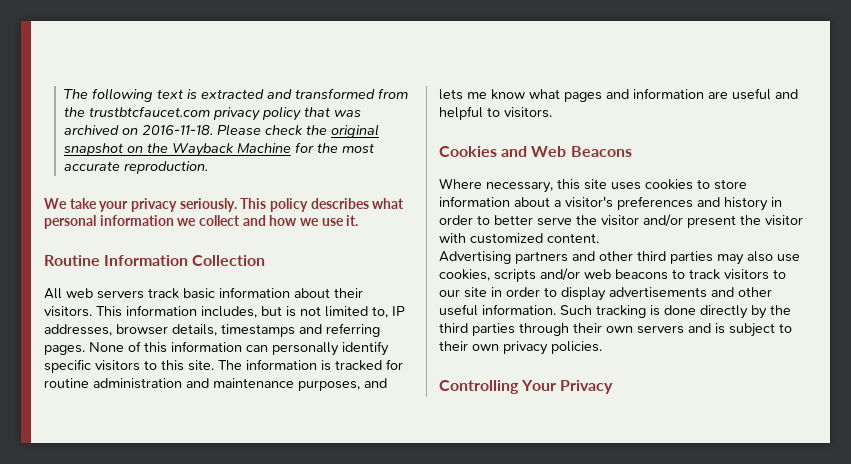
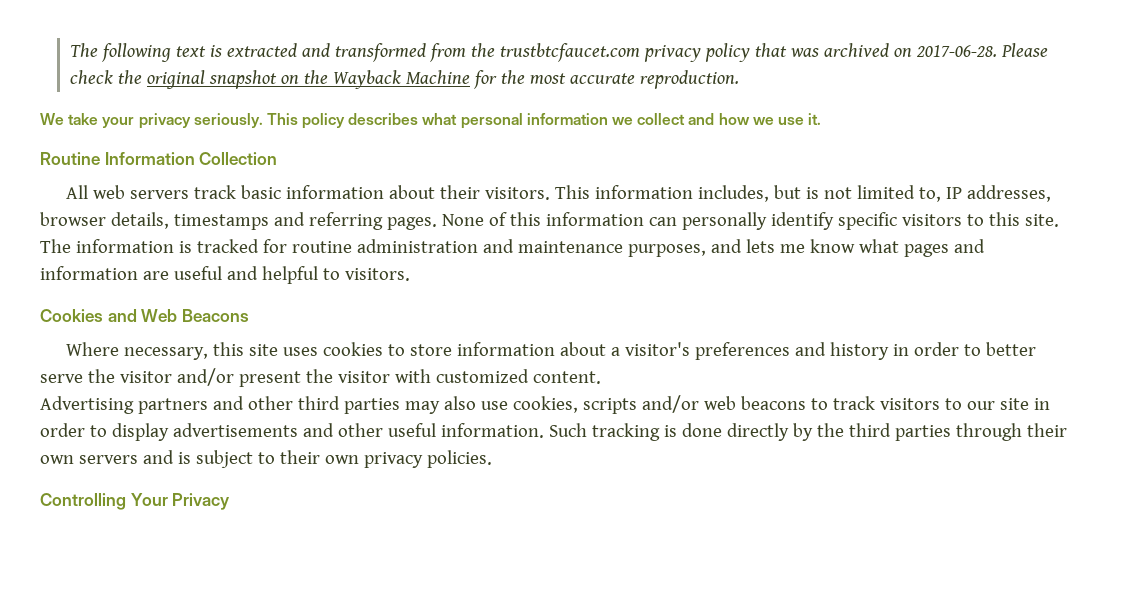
[141,125,213,135] 2016-11-18. -> [916,45,998,57] 2017-06-28.

